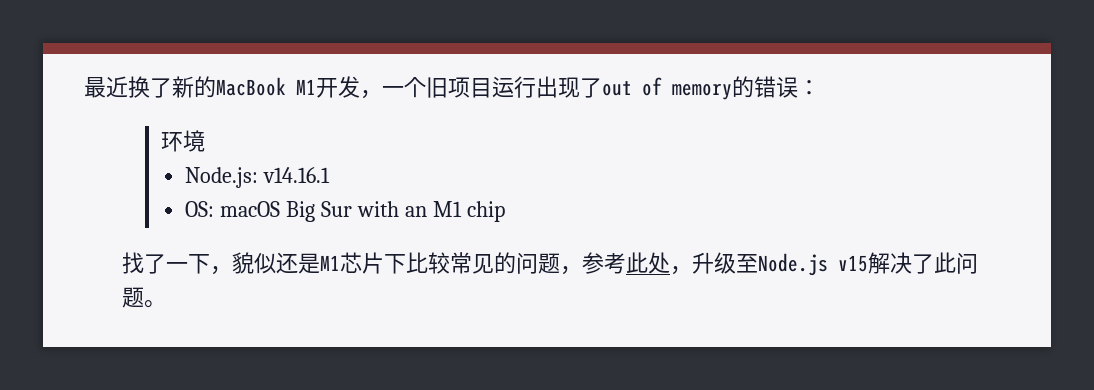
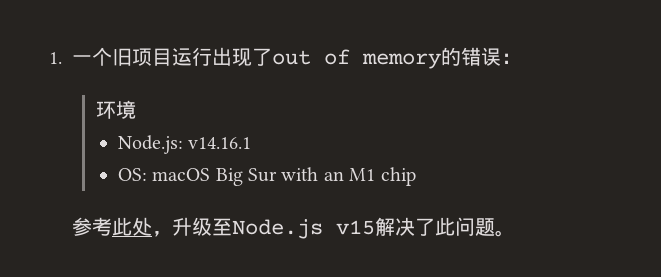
[84,76,382,99] 最近换了新的MacBook M1开发， -> [49,52,62,64] 1.
[122,252,583,275] 找了一下，貌似还是M1芯片下比较常见的问题， -> (416, 176) none

